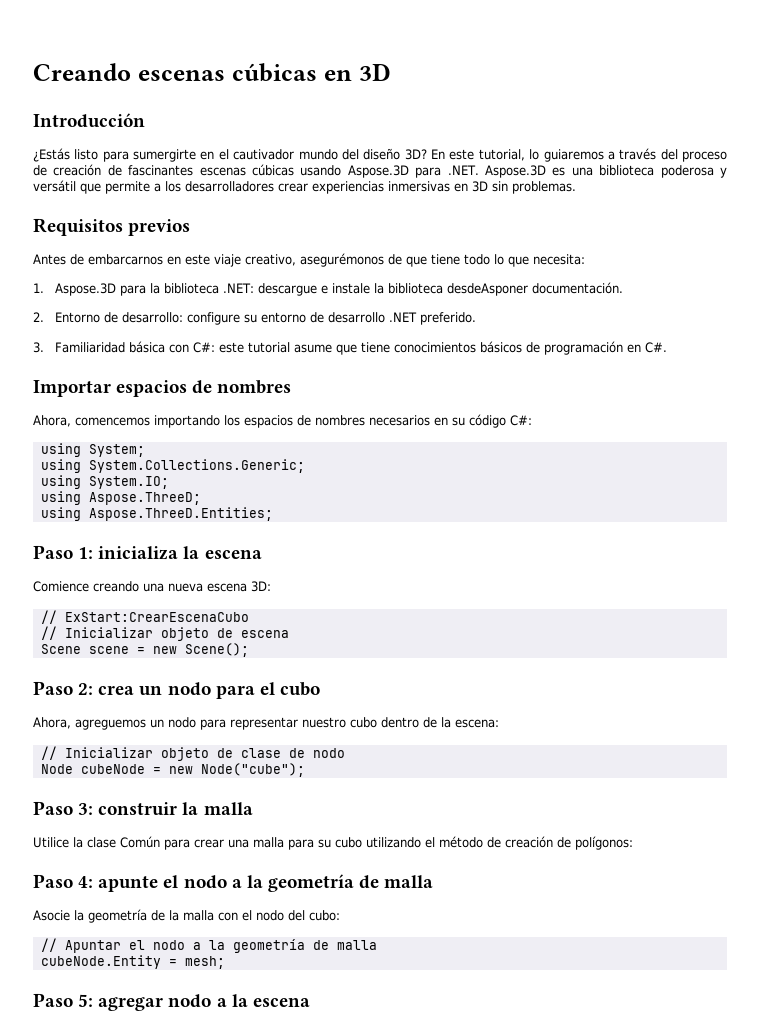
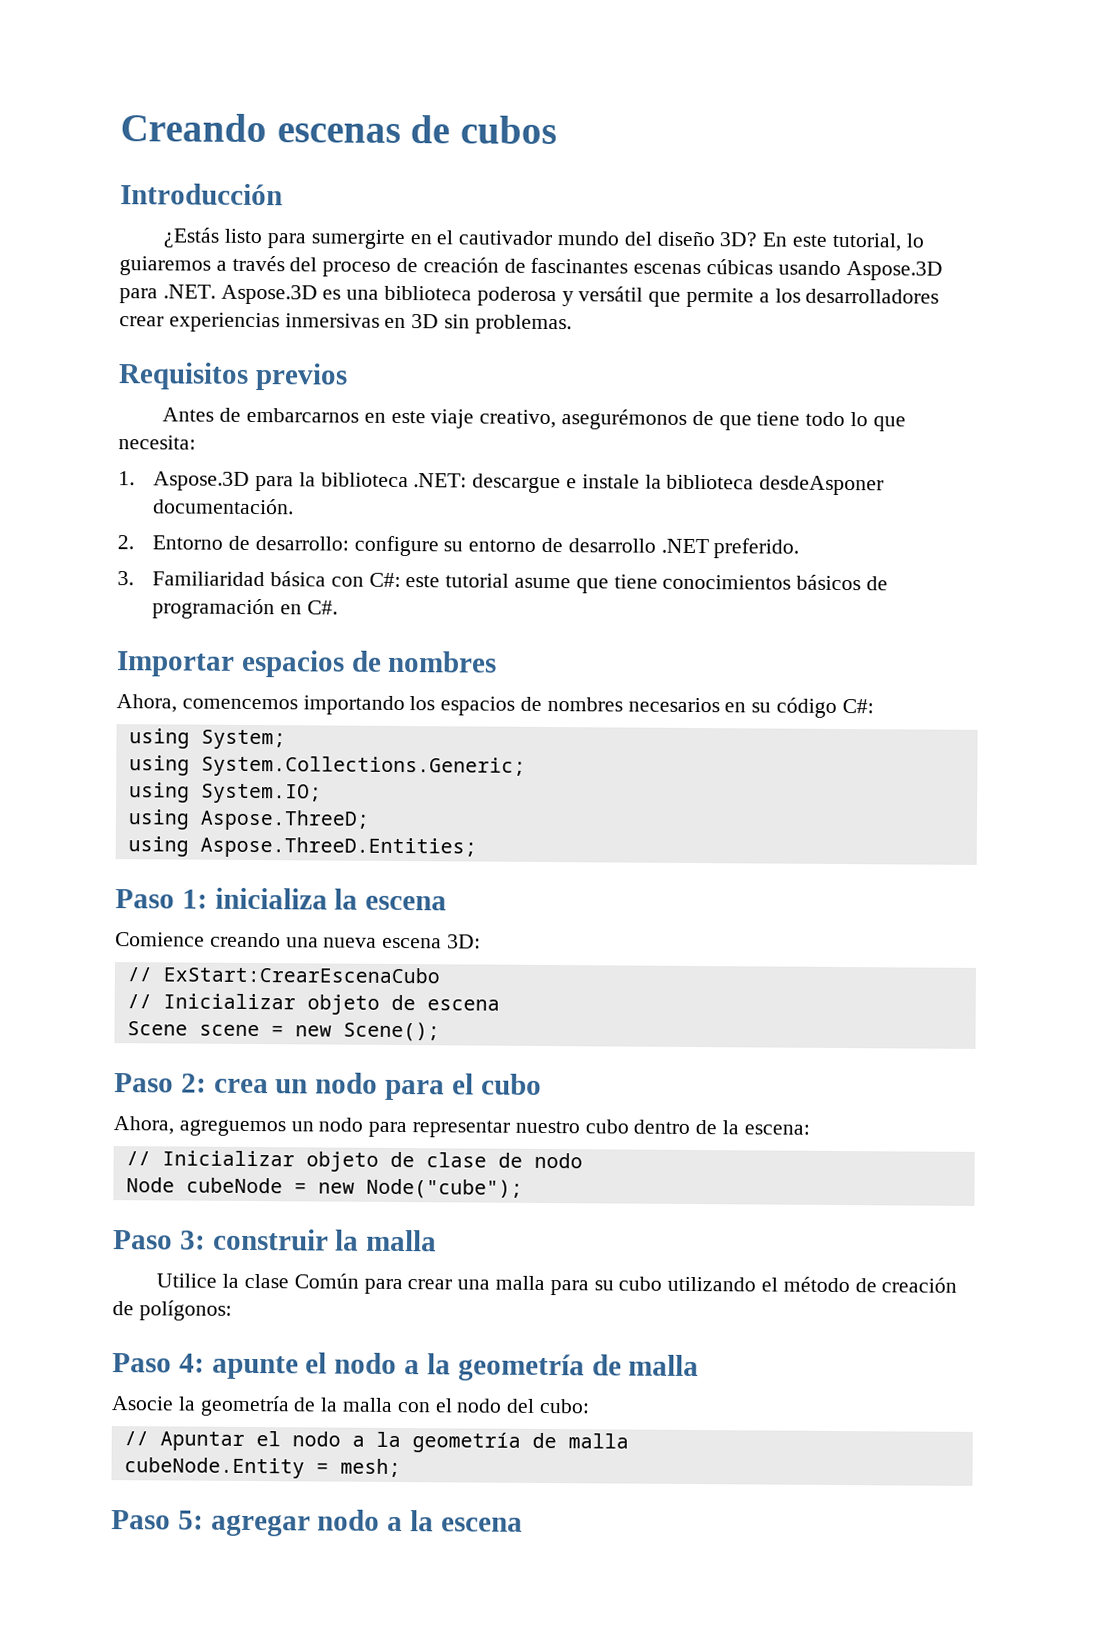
[231,63,391,82] cúbicas en 3D -> [410,115,557,145] de cubos

